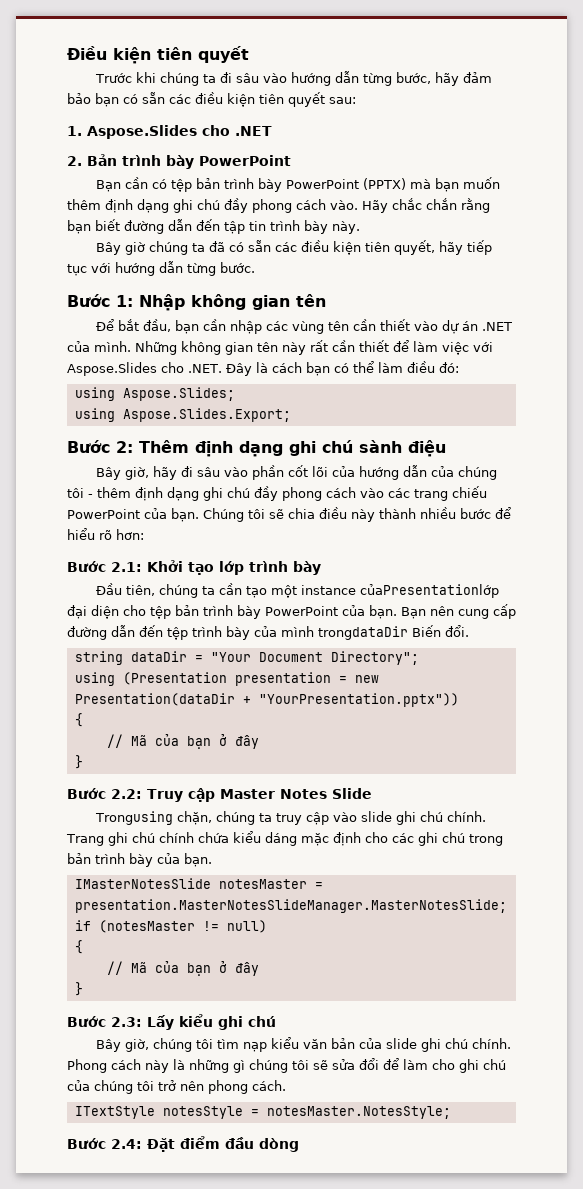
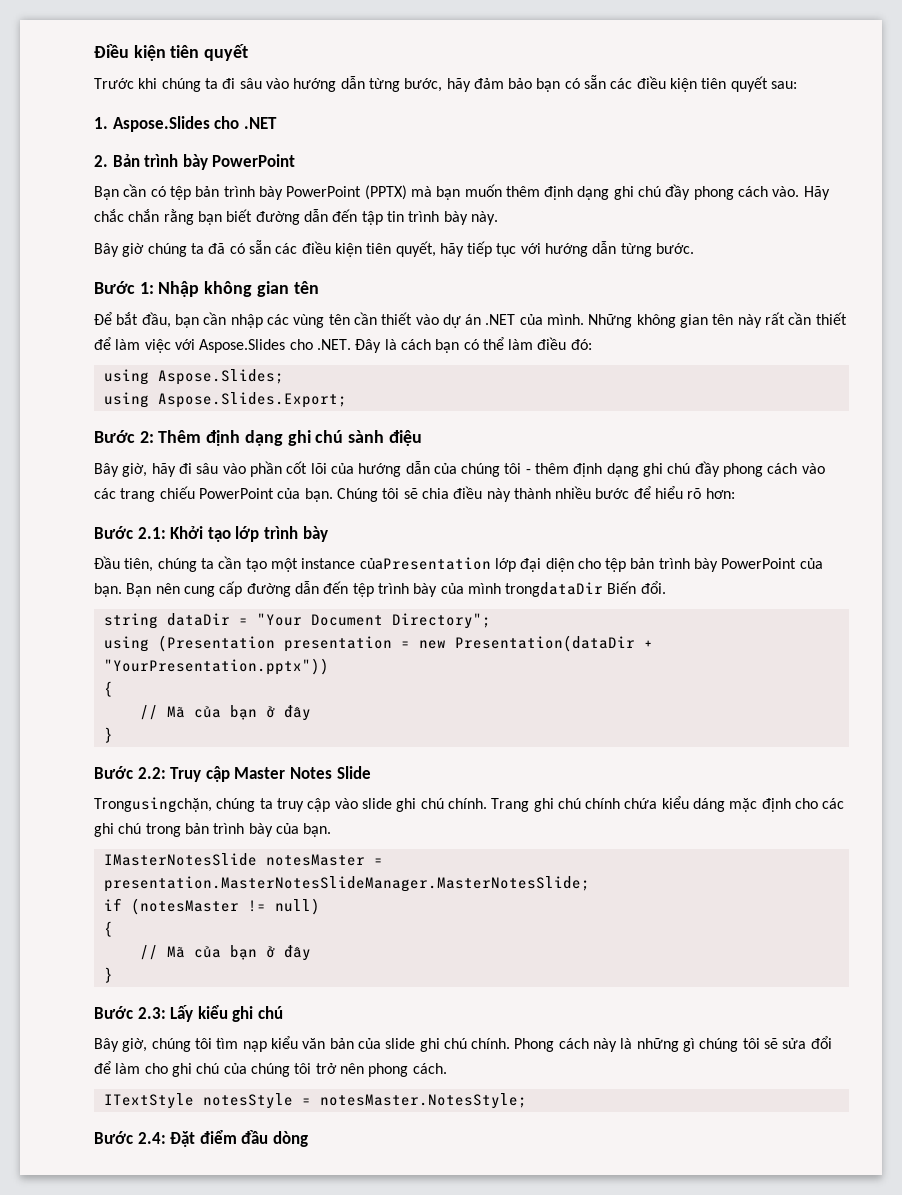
[360,584,500,598] củaPresentationlớp -> [359,557,516,572] củaPresentation lớp
[95,811,213,825] Trongusing chặn, -> [94,797,212,813] Trongusingchặn,

